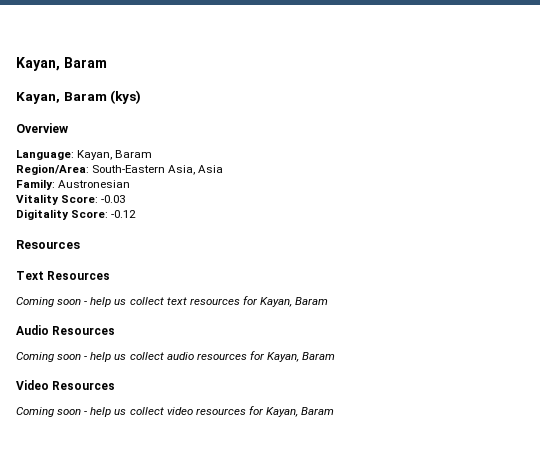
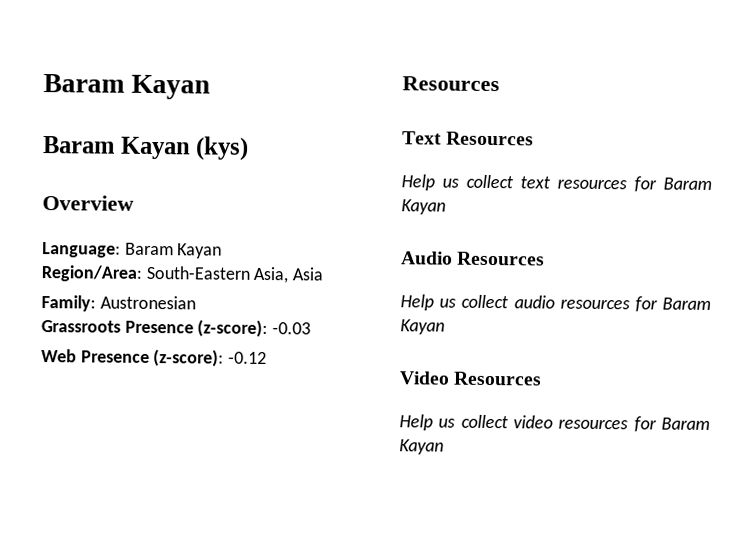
[16,57,107,71] [16,92,107,104] Kayan, Baram // Kayan, Baram -> [43,74,211,100] [43,136,191,160] Baram Kayan // Baram Kayan
[77,150,153,160] Kayan, Baram -> [124,242,223,259] Baram Kayan
[16,194,126,205] [16,209,109,220] Vitality Score: -0.03 // Digitality Score: -> [41,319,312,338] [41,349,225,367] Grassroots Presence (z-score): -0.03 // Web Presence (z-score):
[16,297,112,307] Coming soon - help -> [401,174,435,191] Help
[259,297,329,307] Kayan, Baram -> [663,177,712,190] [401,199,446,215] Baram Kayan
[16,352,112,362] Coming soon - help -> [400,294,434,311] Help
[266,352,336,362] Kayan, Baram -> [662,297,711,310] [400,319,445,335] Baram Kayan
[16,407,112,417] Coming soon - help -> [399,414,433,431] Help
[265,407,335,417] Kayan, Baram -> [661,417,710,430] [399,439,444,455] Baram Kayan

